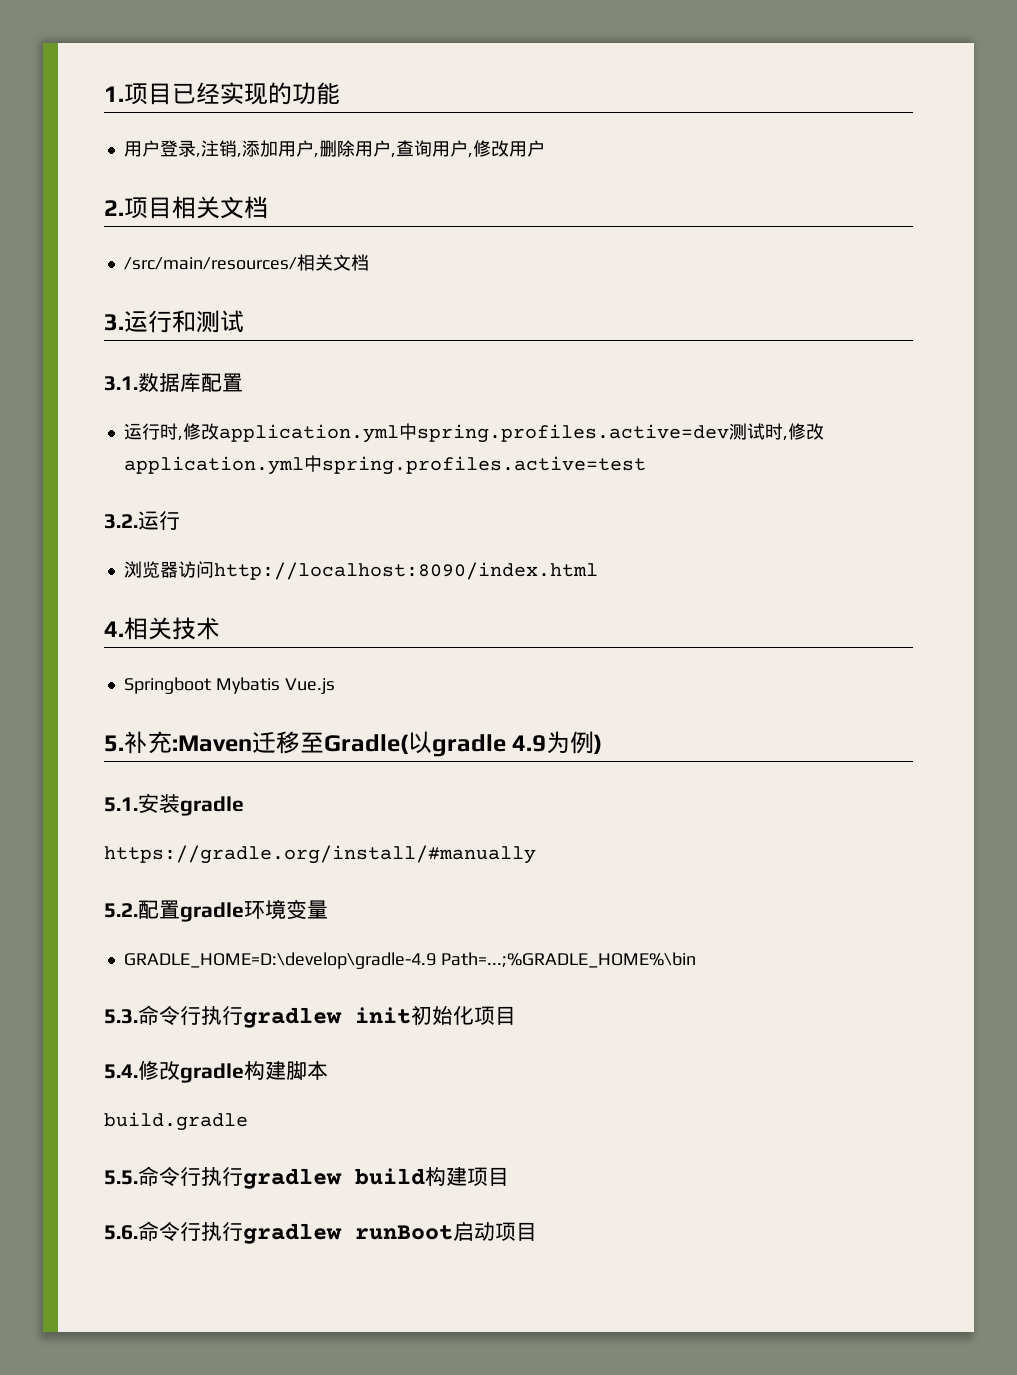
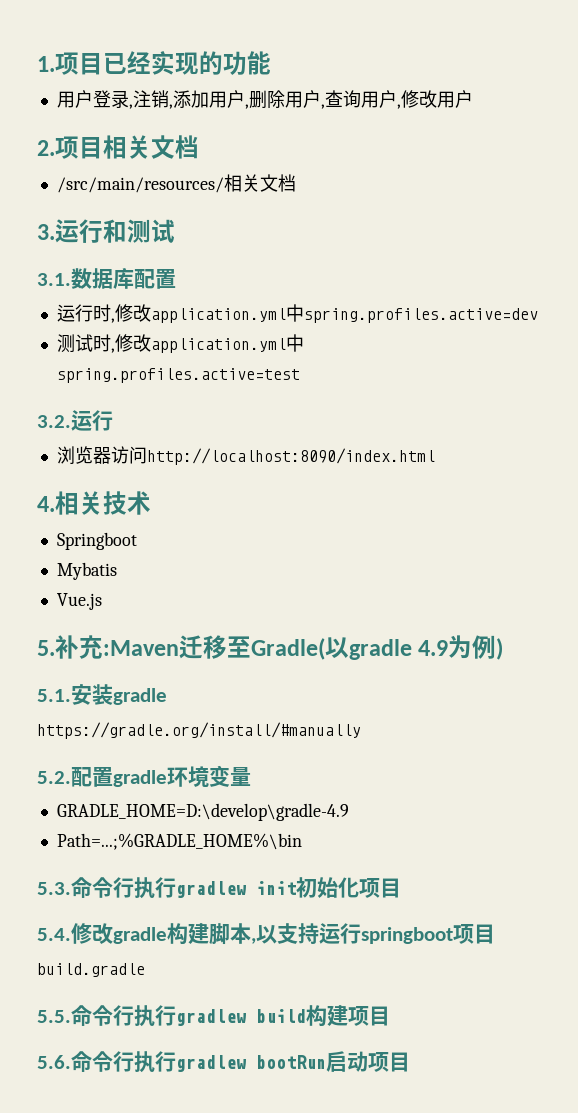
(729, 433) none -> (538, 315) //
(211, 685) none -> (137, 541) //
(280, 685) none -> (117, 571) //
(436, 960) none -> (349, 812) //
(328, 1070) none -> [251,923,495,944] ,以支持运行springboot项目
[355,1225,453,1240] runBoot -> [256,1055,326,1069] bootRun

